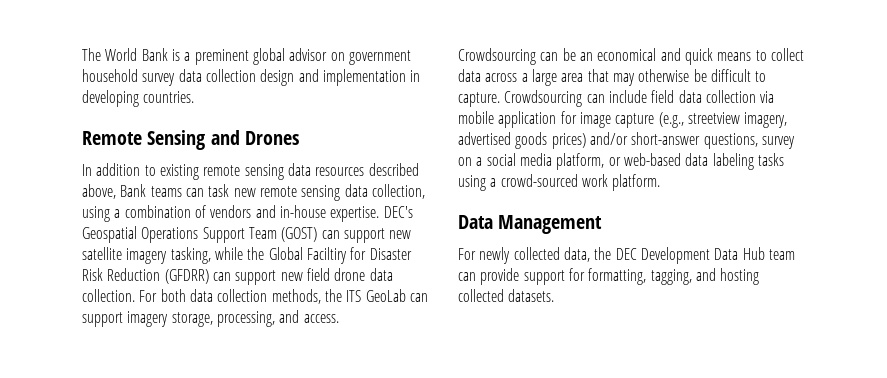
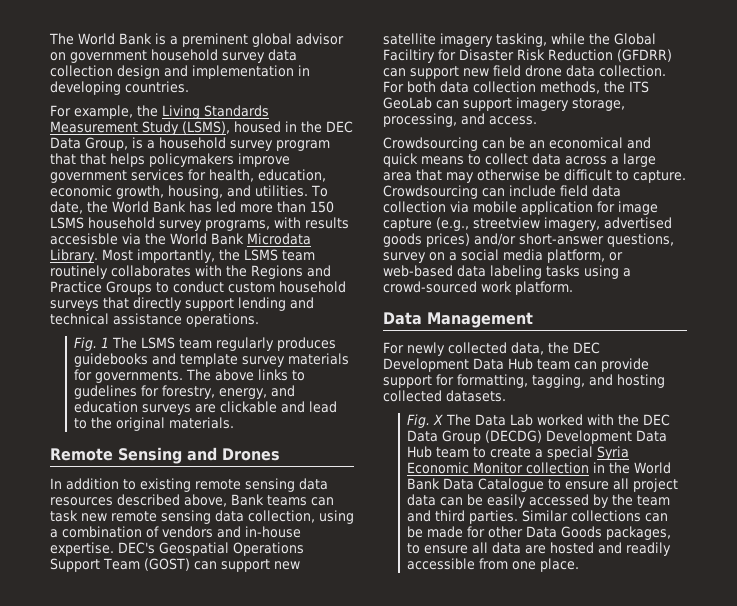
(195, 97) none -> [50,105,269,119] [50,121,353,135] [50,137,330,151] [50,153,290,167] [50,169,326,183] [50,185,328,199] [50,201,334,214] [50,217,349,231] [50,233,311,245] [50,249,315,263] [50,265,331,279] [50,281,346,295] [50,297,314,311] [50,313,259,327] [74,337,337,351] [74,353,350,367] [74,369,306,383] [74,385,296,399] [74,401,338,415] [74,417,235,431] // For example, the Living Standards Measurement Study (LSMS), housed in the DEC Data Group, is a household survey program that that helps policymakers improve government services for health, education, economic growth, housing, and utilities. To date, the World Bank has led more than 150 LSMS household survey programs, with results accesisble via the World Bank Microdata Library. Most importantly, the LSMS team routinely collaborates with the Regions and Practice Groups to conduct custom household surveys that directly support lending and technical assistance operations. // Fig. 1 The LSMS team regularly produces guidebooks and template survey materials for governments. The above links to gudelines for forestry, energy, and education surveys are clickable and lead to the original materials.
(555, 295) none -> [407,414,671,428] [407,430,668,444] [407,446,630,460] [407,462,672,474] [407,478,679,492] [407,494,671,508] [407,510,669,524] [407,526,672,540] [407,542,672,556] [407,558,580,572] // Fig. X The Data Lab worked with the DEC Data Group (DECDG) Development Data Hub team to create a special Syria Economic Monitor collection in the World Bank Data Catalogue to ensure all project data can be easily accessed by the team and third parties. Similar collections can be made for other Data Goods packages, to ensure all data are hosted and readily accessible from one place.

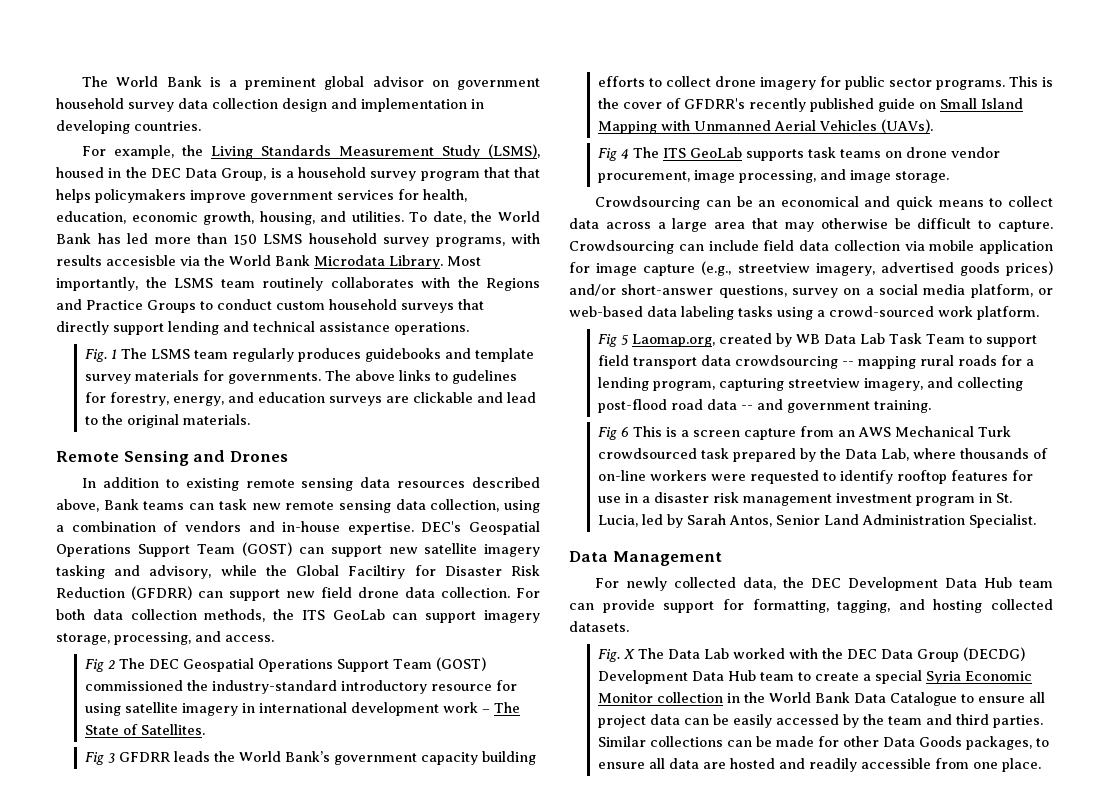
[496,33,547,47] tasking, -> [56,565,212,579] tasking and advisory,
(537, 120) none -> [84,657,486,672] [84,680,517,694] [84,702,520,716] [84,724,205,735] [84,751,536,765] [597,76,1053,90] [597,98,1023,112] [597,119,933,134] [597,147,1000,161] [597,169,949,183] // Fig 2 The DEC Geospatial Operations Support Team (GOST) commissioned the industry-standard introductory resource for using satellite imagery in international development work – The State of Satellites. // Fig 3 GFDRR leads the World Bank’s government capacity building efforts to collect drone imagery for public sector programs. This is the cover of GFDRR's recently published guide on Small Island Mapping with Unmanned Aerial Vehicles (UAVs). // Fig 4 The ITS GeoLab supports task teams on drone vendor procurement, image processing, and image storage.
(573, 288) none -> [597,333,1037,347] [597,355,1034,369] [597,377,1023,391] [597,399,931,413] [597,426,1011,440] [597,448,1048,462] [597,470,1033,484] [597,492,1012,506] [597,514,1036,528] // Fig 5 Laomap.org, created by WB Data Lab Task Team to support field transport data crowdsourcing -- mapping rural roads for a lending program, capturing streetview imagery, and collecting post-flood road data -- and government training. // Fig 6 This is a screen capture from an AWS Mechanical Turk crowdsourced task prepared by the Data Lab, where thousands of on-line workers were requested to identify rooftop features for use in a disaster risk management investment program in St. Lucia, led by Sarah Antos, Senior Land Administration Specialist.

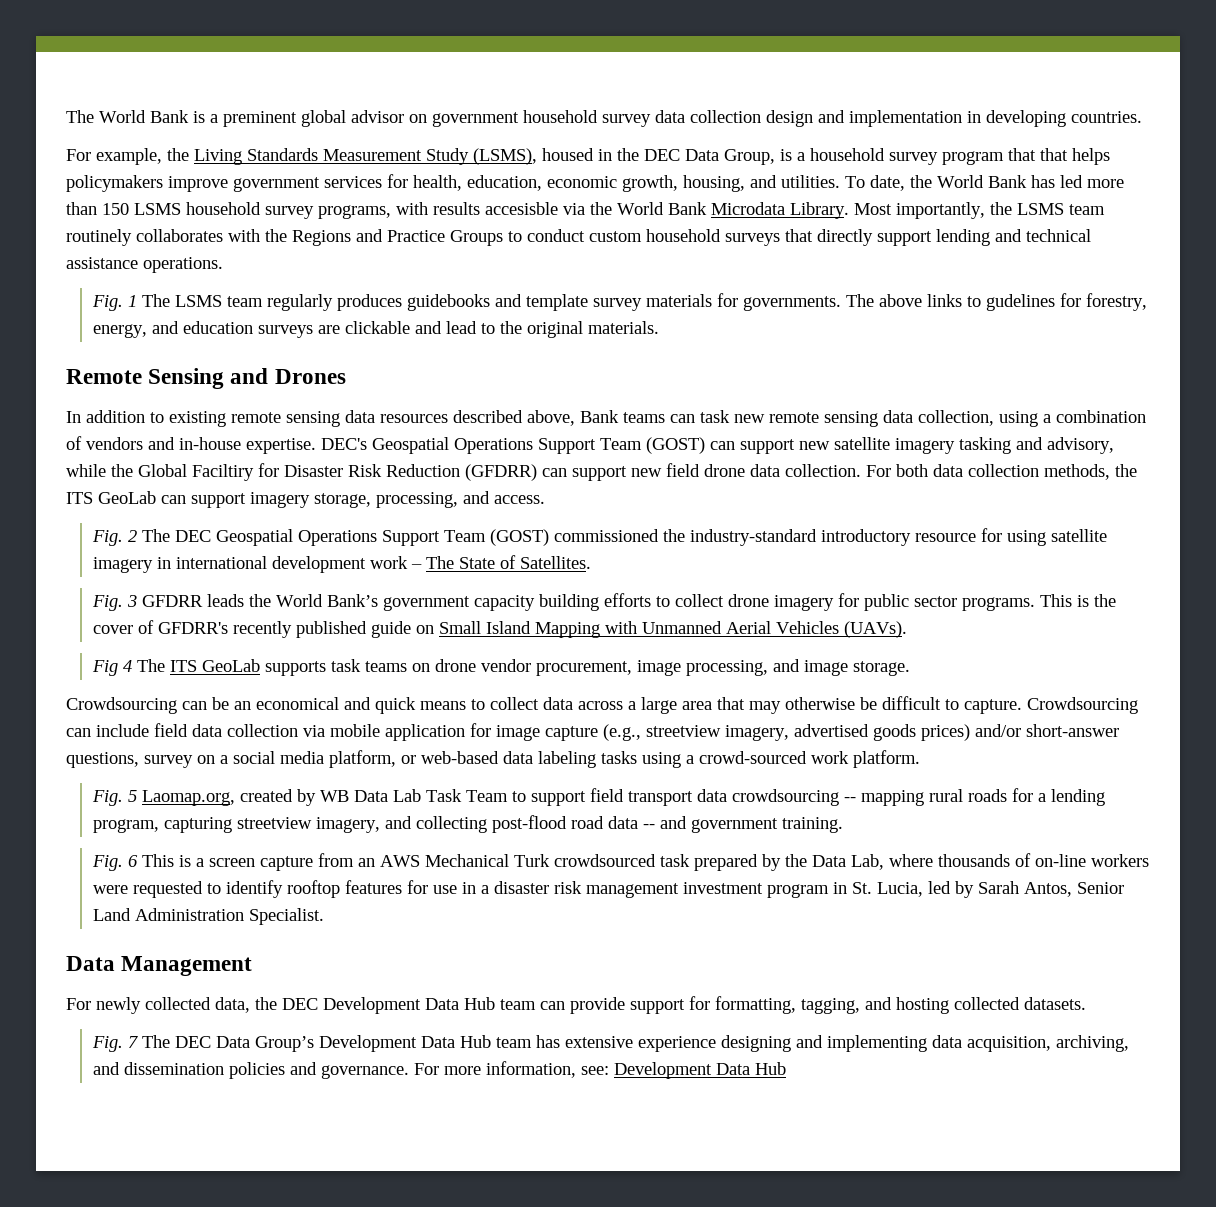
[84,659,104,672] Fig -> [91,530,123,546] Fig.
[84,752,104,765] Fig -> [91,595,123,611] Fig.
[597,334,617,347] Fig -> [91,790,123,806] Fig.
[597,427,617,440] Fig -> [91,855,123,871] Fig.
[623,647,1025,662] [597,670,1032,684] [597,692,1045,706] [597,714,1043,728] [597,736,1049,750] [597,758,1041,772] X The Data Lab worked with the DEC Data Group (DECDG) Development Data Hub team to create a special Syria Economic Monitor collection in the World Bank Data Catalogue to ensure all project data can be easily accessed by the team and third parties. Similar collections can be made for other Data Goods packages, to ensure all data are hosted and readily accessible from one place. -> [127,1035,1129,1052] [92,1061,786,1079] 7 The DEC Data Group’s Development Data Hub team has extensive experience designing and implementing data acquisition, archiving, and dissemination policies and governance. For more information, see: Development Data Hub

